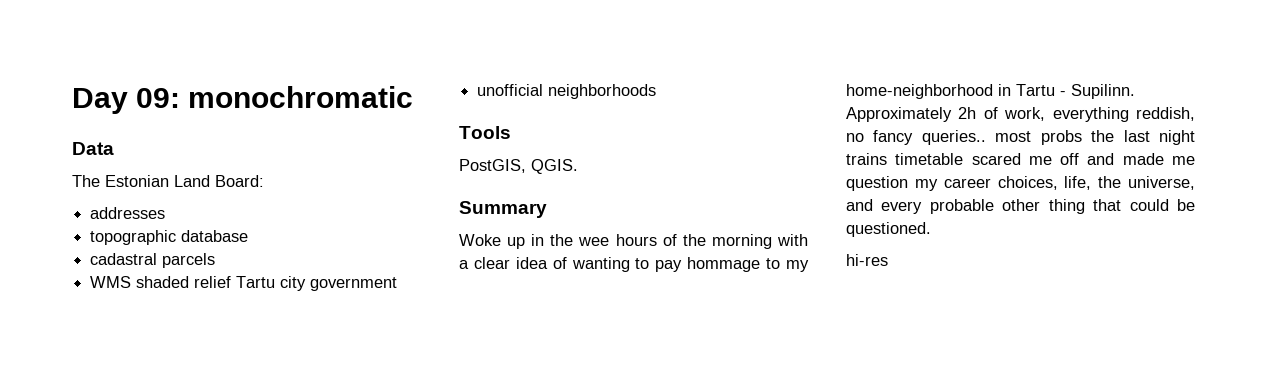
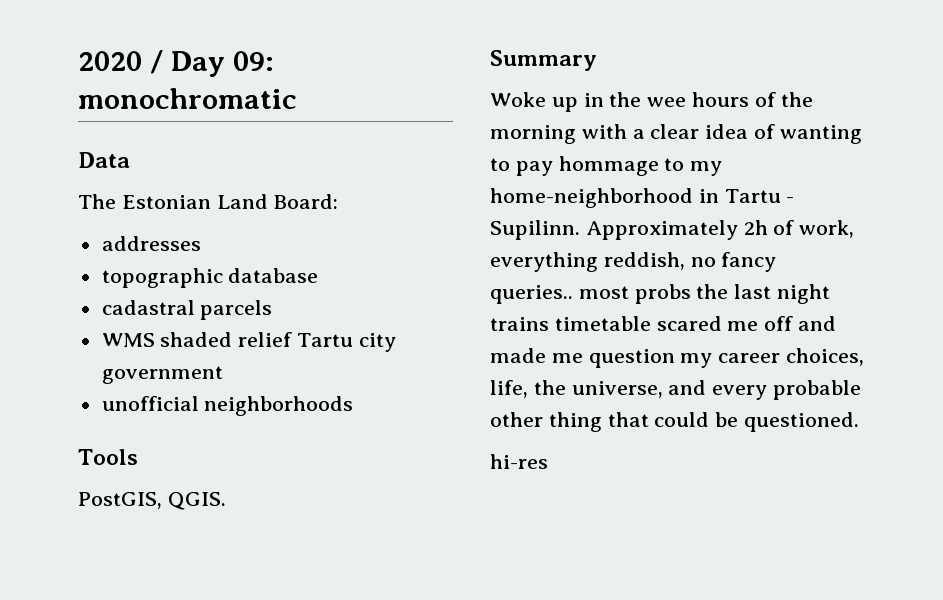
(72, 101) none -> [78,50,163,74] 2020 /

